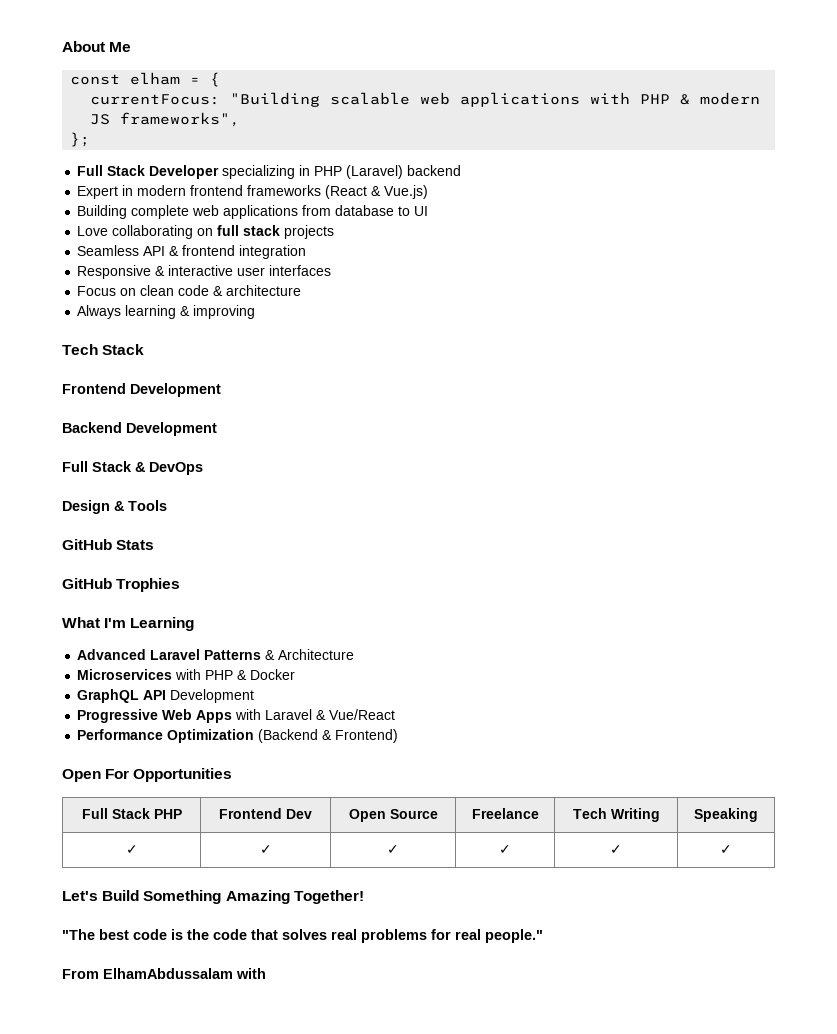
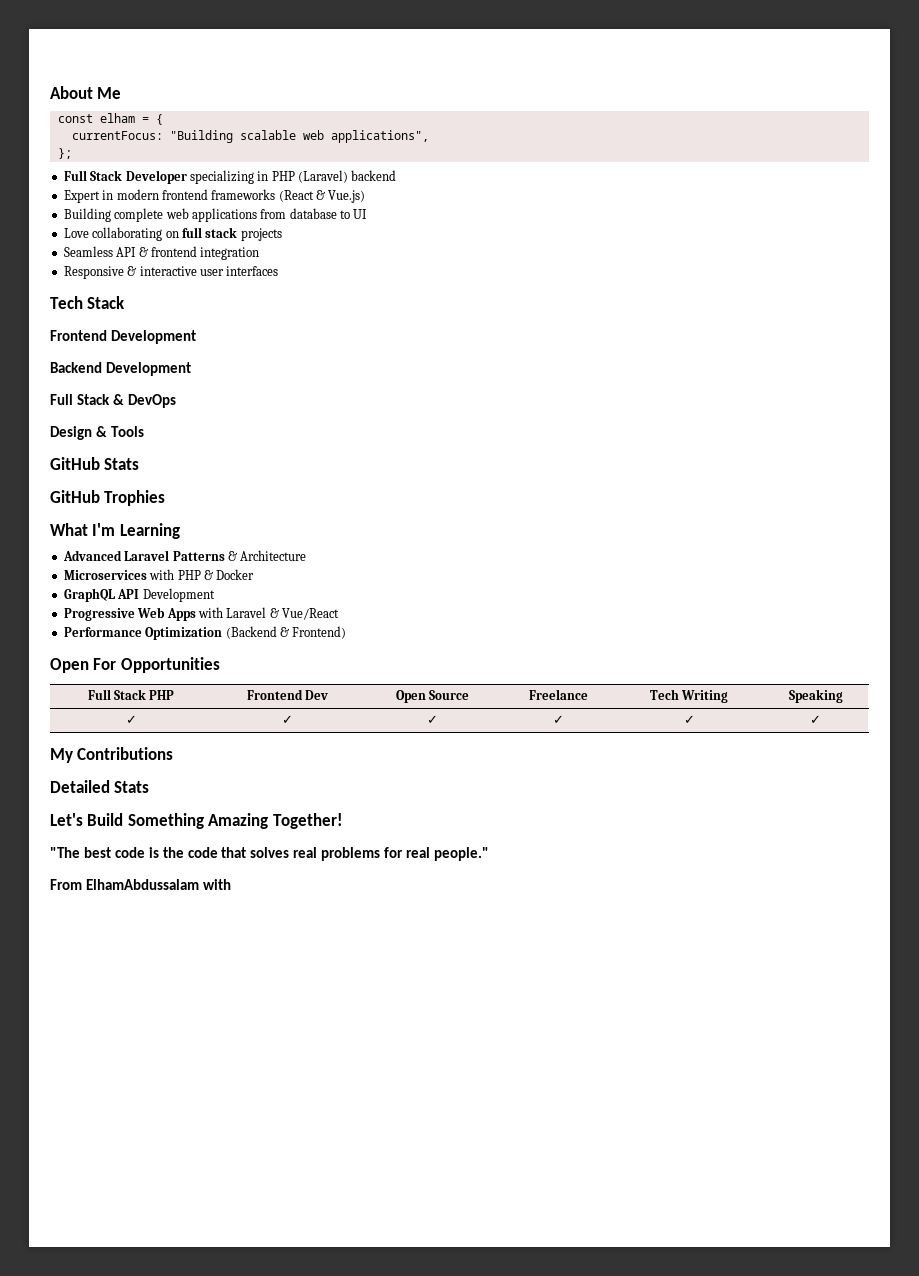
[460,92,761,107] [90,112,241,127] applications with PHP & modern JS frameworks", -> [330,130,429,143] applications",
[77,285,302,296] [77,305,256,319] // Focus on clean code & architecture // Always learning & improving -> (279, 271) none
(732, 849) none -> [50,747,174,763] [50,780,150,793] // My Contributions // Detailed Stats

